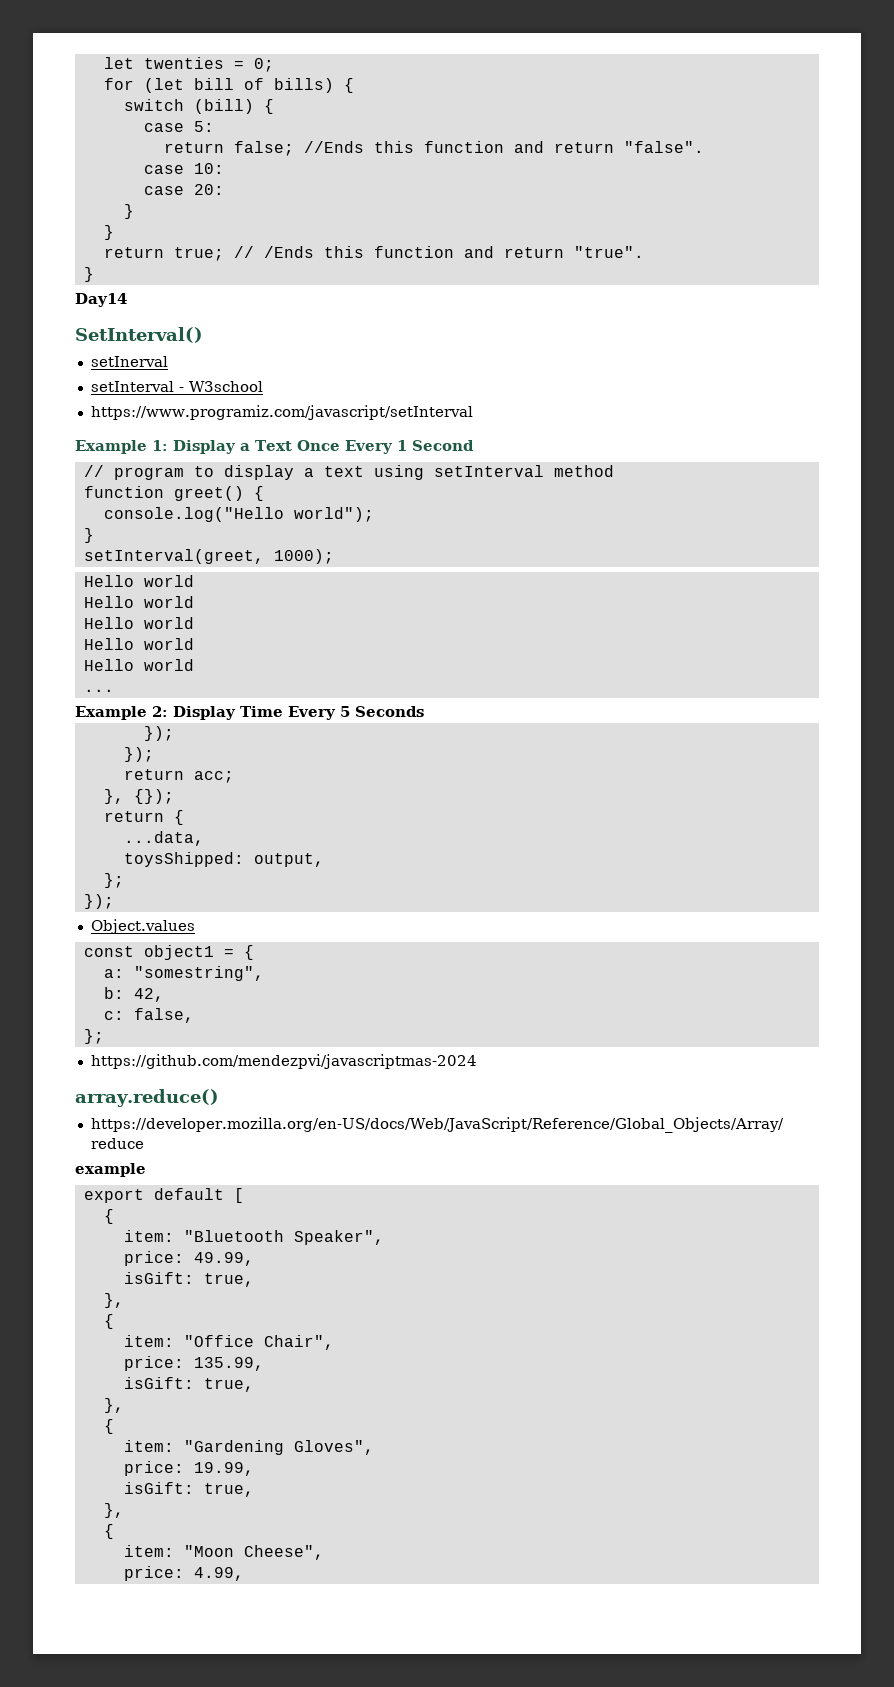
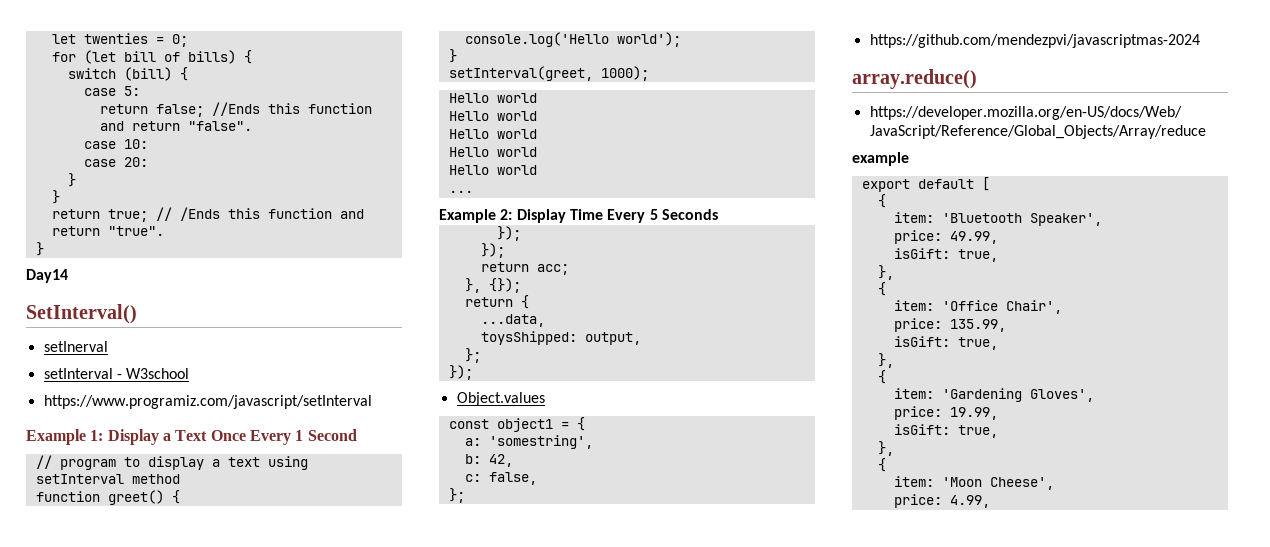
[103,507,374,522] console.log("Hello world"); -> [464,32,681,47] console.log('Hello world');
[133,966,264,981] "somestring", -> [488,435,593,449] 'somestring',
[183,1230,384,1245] "Bluetooth Speaker", -> [941,213,1102,226] 'Bluetooth Speaker',
[183,1335,334,1350] "Office Chair", -> [941,300,1062,314] 'Office Chair',
[183,1440,374,1455] "Gardening Gloves", -> [941,388,1094,402] 'Gardening Gloves',
[183,1545,324,1560] "Moon Cheese", -> [941,477,1054,490] 'Moon Cheese',

